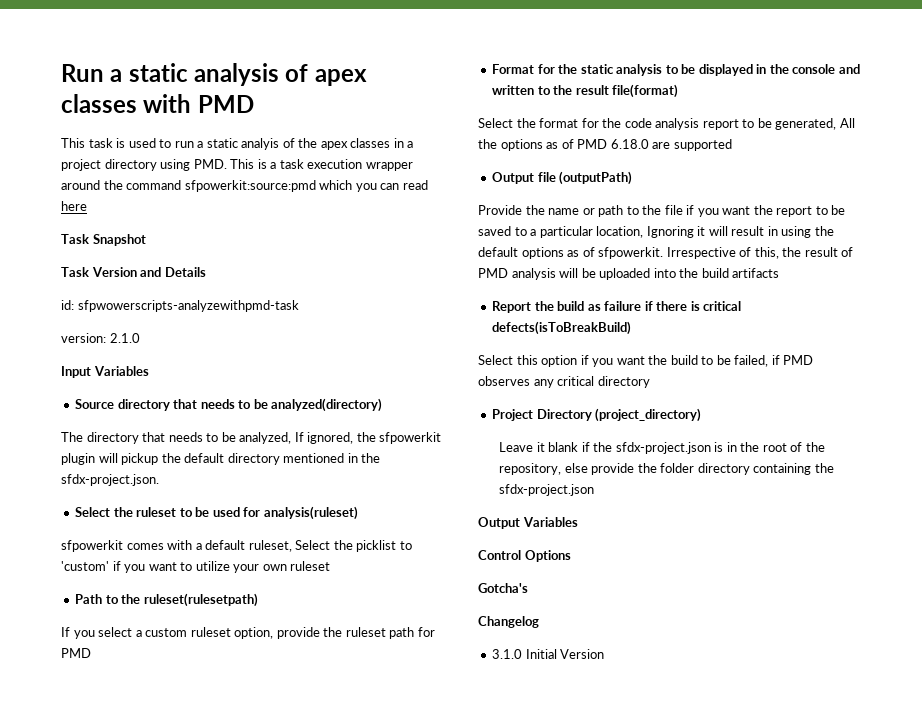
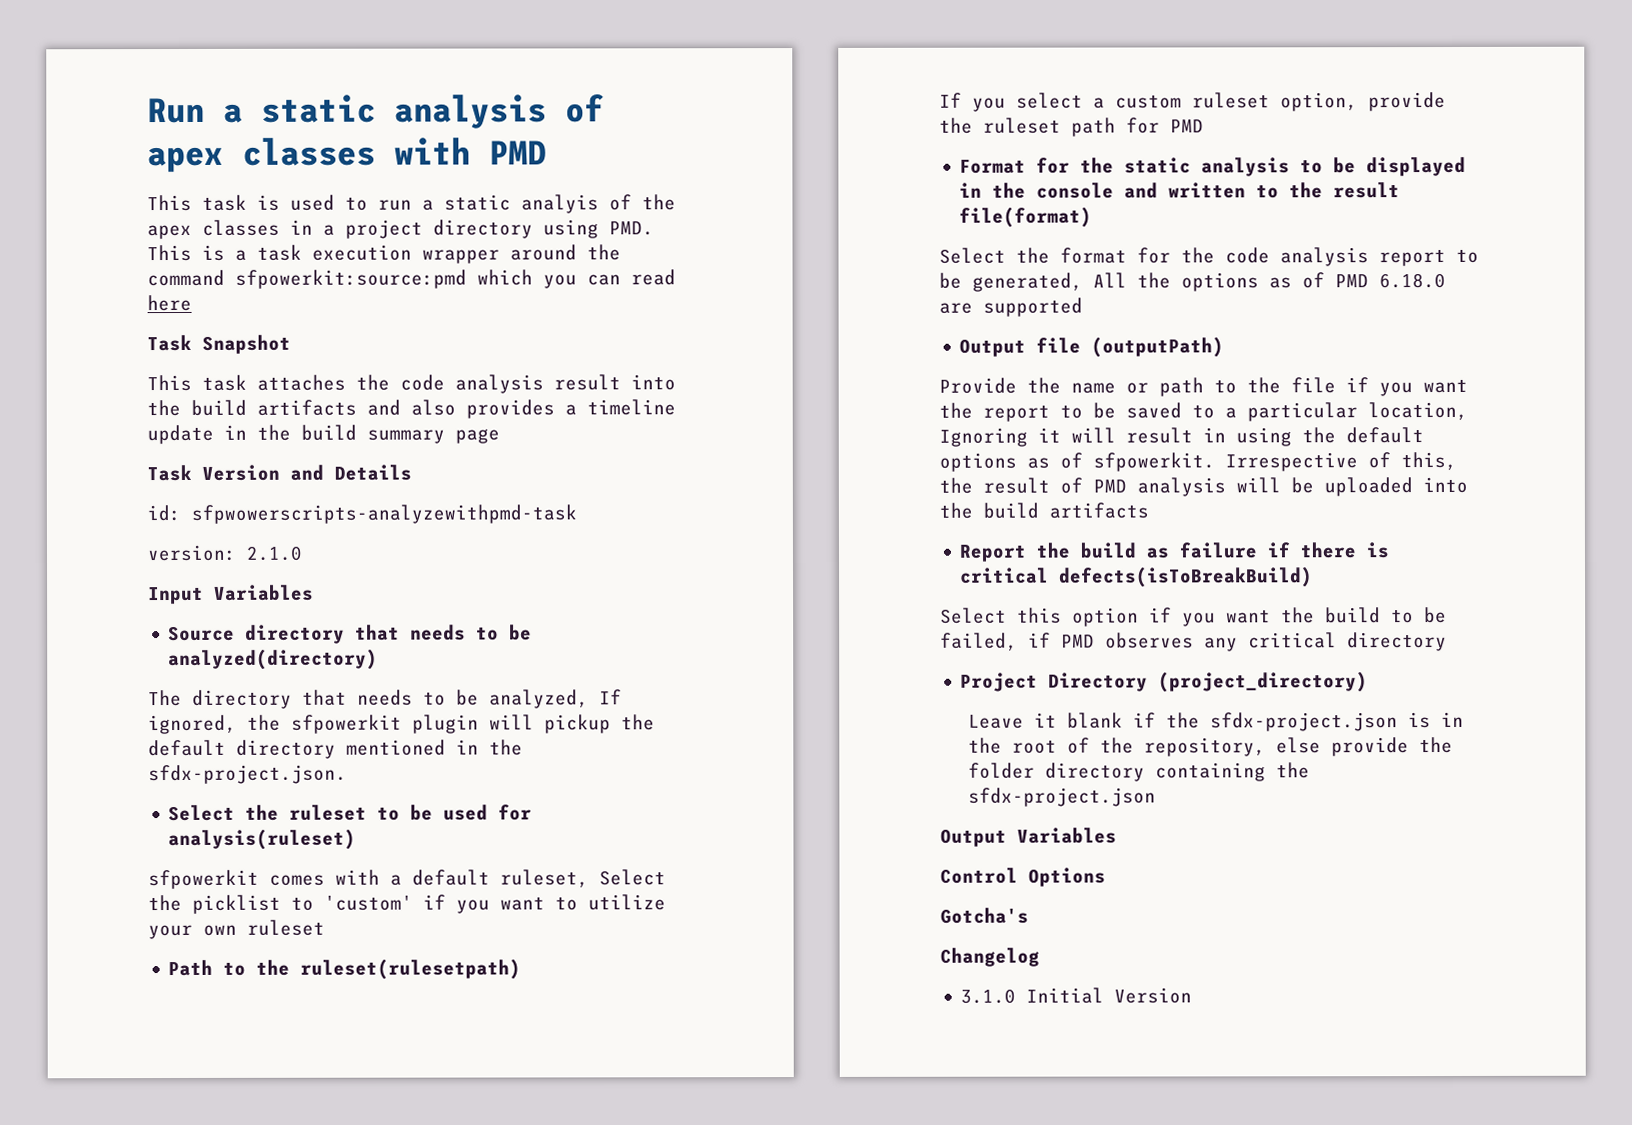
(146, 240) none -> [147,374,676,394] [147,399,676,419] [147,424,500,445] // This task attaches the code analysis result into the build artifacts and also provides a timeline update in the build summary page

